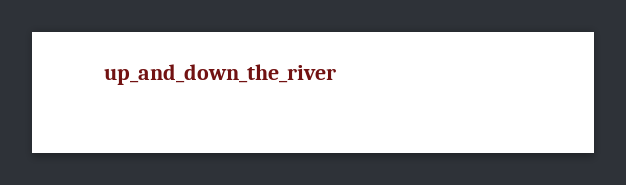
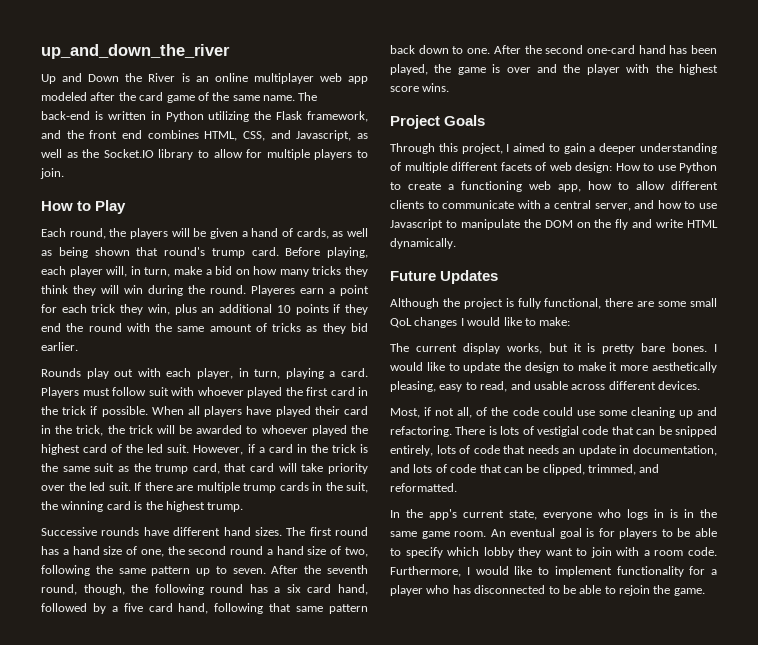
(336, 74) none -> [41,73,368,84] [41,92,318,103] [41,111,368,122] [41,130,368,141] [41,149,368,160] [40,168,64,179] [41,200,127,214] [41,228,368,239] [41,247,368,258] [41,266,368,277] [41,285,369,296] [41,304,368,315] [41,323,368,334] [41,342,78,351] [41,368,368,379] [41,387,368,398] [41,406,368,417] [41,425,369,436] [41,444,368,455] [41,463,368,474] [41,482,368,493] [41,501,244,512] [41,527,368,536] [41,546,369,557] [41,565,368,576] [41,584,368,595] [41,603,368,614] [390,45,717,54] [390,64,718,75] [390,83,450,92] [390,115,486,129] [390,143,717,154] [390,162,717,173] [390,181,718,192] [390,200,717,211] [390,219,718,230] [390,238,456,249] [390,270,499,284] [390,298,717,309] [390,317,571,328] [390,343,717,354] [390,362,717,373] [390,381,700,392] [390,407,717,418] [390,426,717,437] [390,445,717,456] [390,464,660,475] [390,483,457,492] [390,509,717,520] [390,528,717,539] [390,547,717,558] [390,566,717,577] [390,585,705,596] // Up and Down the River is an online multiplayer web app modeled after the card game of the same name. The back-end is written in Python utilizing the Flask framework, and the front end combines HTML, CSS, and Javascript, as well as the Socket.IO library to allow for multiple players to join. // How to Play // Each round, the players will be given a hand of cards, as well as being shown that round's trump card. Before playing, each player will, in turn, make a bid on how many tricks they think they will win during the round. Playeres earn a point for each trick they win, plus an additional 10 points if they end the round with the same amount of tricks as they bid earlier. // Rounds play out with each player, in turn, playing a card. Players must follow suit with whoever played the first card in the trick if possible. When all players have played their card in the trick, the trick will be awarded to whoever played the highest card of the led suit. However, if a card in the trick is the same suit as the trump card, that card will take priority over the led suit. If there are multiple trump cards in the suit, the winning card is the highest trump. // Successive rounds have different hand sizes. The first round has a hand size of one, the second round a hand size of two, following the same pattern up to seven. After the seventh round, though, the following round has a six card hand, followed by a five card hand, following that same pattern back down to one. After the second one-card hand has been played, the game is over and the player with the highest score wins. // Project Goals // Through this project, I aimed to gain a deeper understanding of multiple different facets of web design: How to use Python to create a functioning web app, how to allow different clients to communicate with a central server, and how to use Javascript to manipulate the DOM on the fly and write HTML dynamically. // Future Updates // Although the project is fully functional, there are some small QoL changes I would like to make: // The current display works, but it is pretty bare bones. I would like to update the design to make it more aesthetically pleasing, easy to read, and usable across different devices. // Most, if not all, of the code could use some cleaning up and refactoring. There is lots of vestigial code that can be snipped entirely, lots of code that needs an update in documentation, and lots of code that can be clipped, trimmed, and reformatted. // In the app's current state, everyone who logs in is in the same game room. An eventual goal is for players to be able to specify which lobby they want to join with a room code. Furthermore, I would like to implement functionality for a player who has disconnected to be able to rejoin the game.

